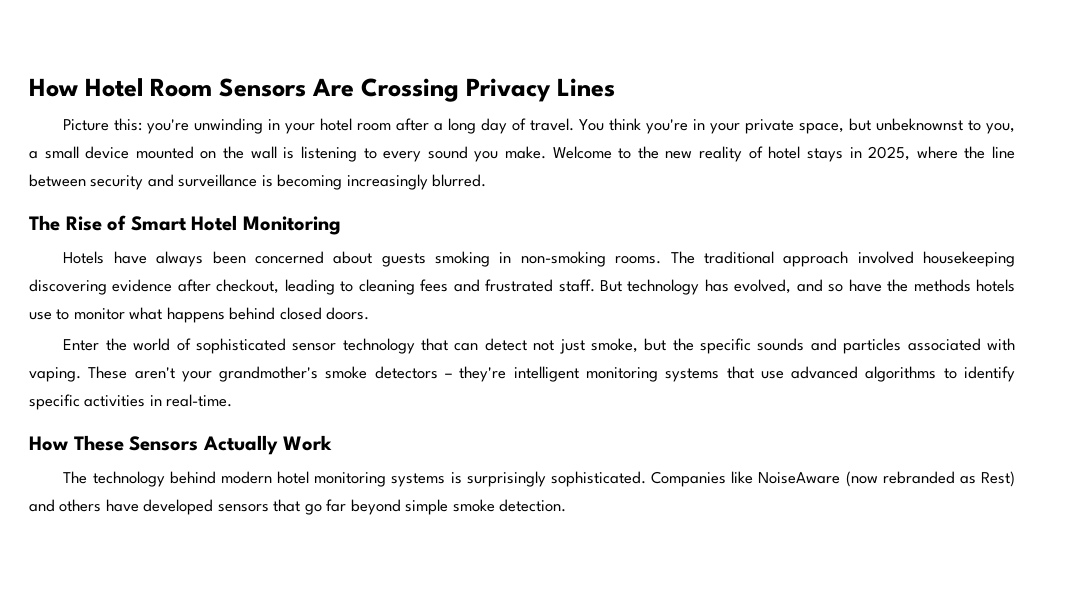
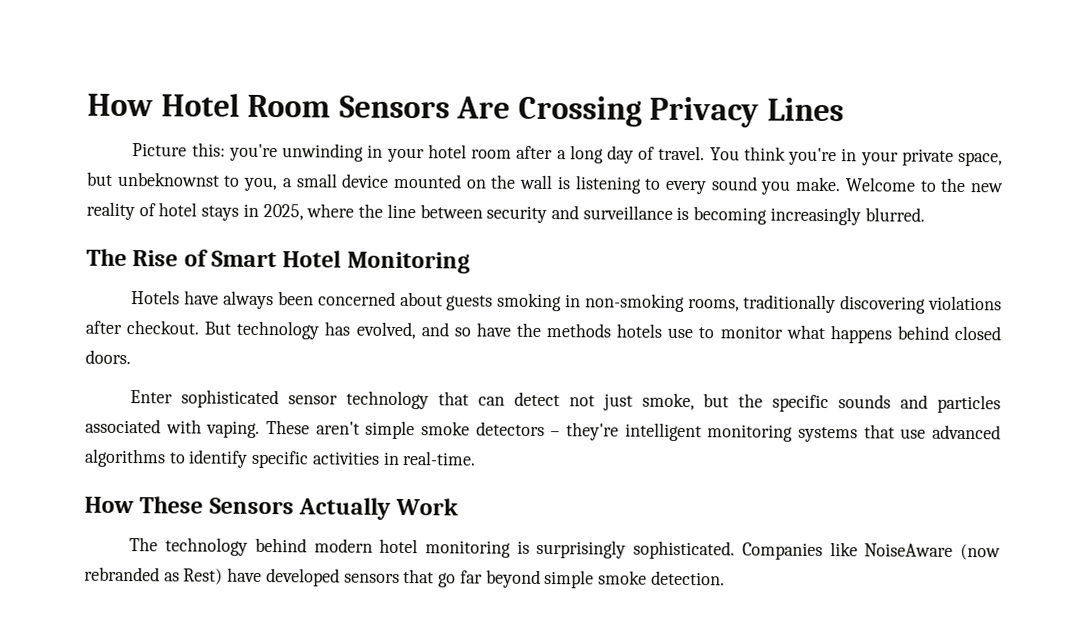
[615,251,1015,267] [29,279,595,295] rooms. The traditional approach involved housekeeping discovering evidence after checkout, leading to cleaning fees and frustrated staff. -> [687,294,1002,314] [85,320,200,335] rooms, traditionally discovering violations after checkout.
[105,338,191,351] the world of -> (174, 397) none
[181,366,319,382] your grandmother's -> [365,420,416,440] simple
[391,473,446,487] systems -> (512, 549) none
[29,499,102,512] and others -> (224, 576) none

